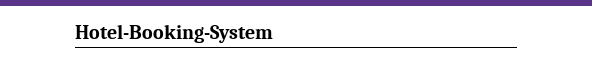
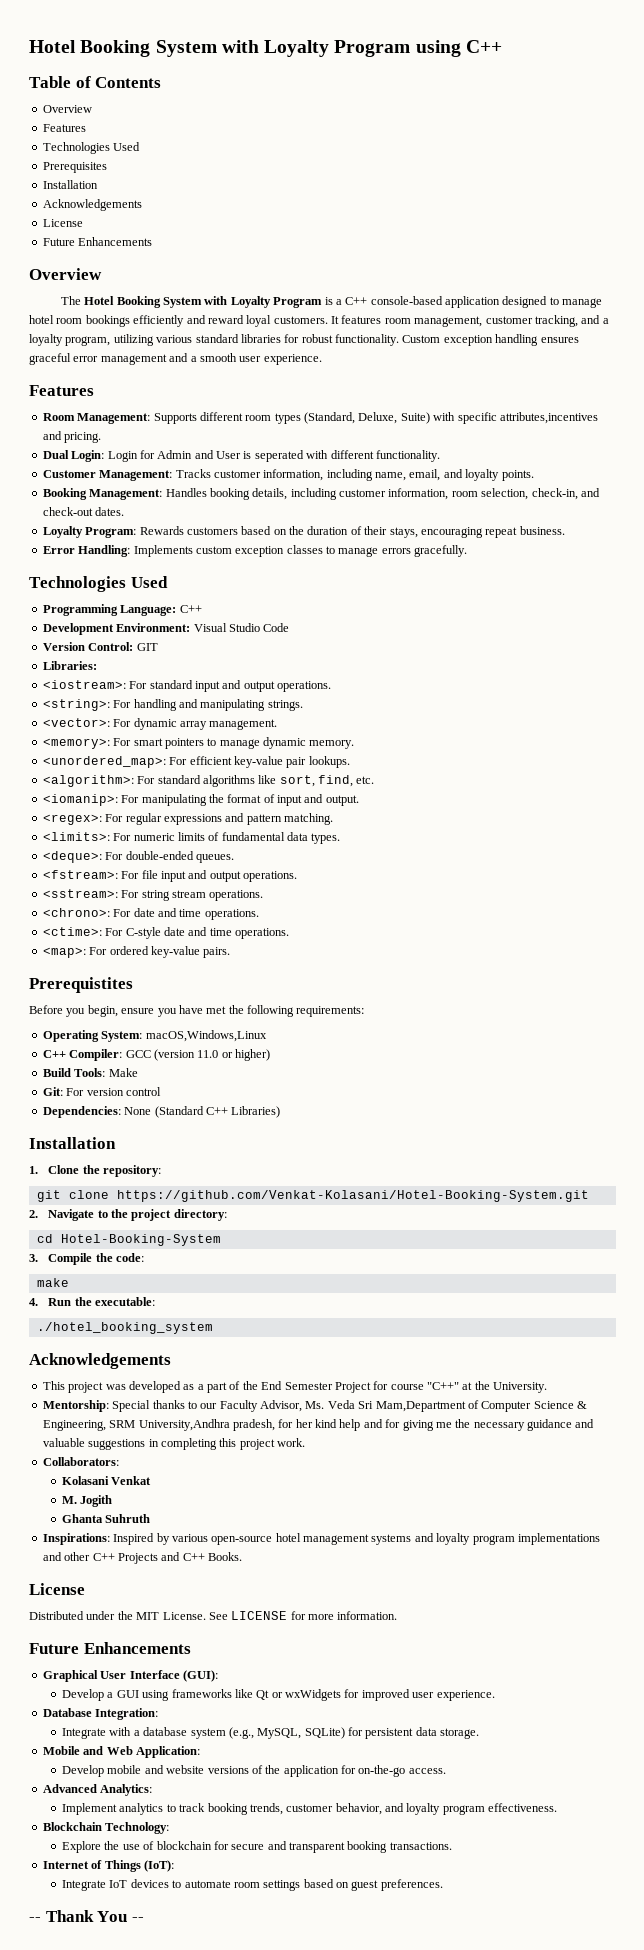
[75,24,273,43] Hotel-Booking-System -> [29,40,502,57] [29,76,162,88] [42,105,92,113] [42,124,86,132] [42,142,141,154] [42,162,107,173] [42,180,98,189] [42,199,142,211] [42,219,83,227] [42,237,153,246] [29,268,102,280] [60,296,603,308] [29,315,609,327] [29,334,579,346] [29,353,322,365] [29,385,94,396] [42,412,598,424] [42,431,102,443] [42,450,440,462] [42,469,534,481] [42,488,600,500] [42,507,125,516] [42,526,565,538] [42,545,468,557] [29,576,168,592] [42,604,202,616] [42,623,290,635] [42,642,158,651] [42,661,97,670] [42,680,331,692] [42,699,303,711] [42,718,278,730] [42,737,355,749] [42,756,350,768] [42,775,375,787] [42,794,359,806] [42,813,333,825] [42,832,341,844] [42,851,234,863] [42,870,297,882] [42,889,264,901] [42,908,259,920] [42,927,289,939] [42,946,231,958] [29,977,133,993] [29,1005,365,1017] [42,1030,267,1042] [42,1049,270,1061] [42,1068,138,1077] [42,1087,161,1096] [42,1106,281,1118] [29,1137,116,1149] [29,1165,162,1177] [36,1190,589,1202] [29,1209,227,1221] [36,1234,221,1246] [29,1253,145,1265] [36,1278,69,1287] [29,1297,156,1306] [36,1322,213,1334] [29,1353,171,1369] [42,1381,548,1393] [42,1400,587,1412] [42,1419,595,1431] [42,1438,305,1450] [42,1457,119,1466] [62,1476,152,1485] [62,1495,113,1507] [62,1514,151,1523] [42,1533,600,1545] [42,1552,242,1564] [29,1583,85,1595] [29,1611,398,1620] [29,1642,191,1654] [42,1670,218,1682] [62,1689,495,1701] [42,1708,159,1720] [62,1727,480,1739] [42,1746,200,1758] [62,1765,446,1777] [42,1784,153,1796] [62,1803,558,1815] [42,1822,170,1834] [62,1841,452,1853] [42,1860,174,1872] [62,1879,443,1891] [29,1910,144,1922] Hotel Booking System with Loyalty Program using C++ // Table of Contents // Overview // Features // Technologies Used // Prerequisites // Installation // Acknowledgements // License // Future Enhancements // Overview // The Hotel Booking System with Loyalty Program is a C++ console-based application designed to manage hotel room bookings efficiently and reward loyal customers. It features room management, customer tracking, and a loyalty program, utilizing various standard libraries for robust functionality. Custom exception handling ensures graceful error management and a smooth user experience. // Features // Room Management: Supports different room types (Standard, Deluxe, Suite) with specific attributes,incentives and pricing. // Dual Login: Login for Admin and User is seperated with different functionality. // Customer Management: Tracks customer information, including name, email, and loyalty points. // Booking Management: Handles booking details, including customer information, room selection, check-in, and check-out dates. // Loyalty Program: Rewards customers based on the duration of their stays, encouraging repeat business. // Error Handling: Implements custom exception classes to manage errors gracefully. // Technologies Used // Programming Language: C++ // Development Environment: Visual Studio Code // Version Control: GIT // Libraries: // <iostream>: For standard input and output operations. // <string>: For handling and manipulating strings. // <vector>: For dynamic array management. // <memory>: For smart pointers to manage dynamic memory. // <unordered_map>: For efficient key-value pair lookups. // <algorithm>: For standard algorithms like sort, find, etc. // <iomanip>: For manipulating the format of input and output. // <regex>: For regular expressions and pattern matching. // <limits>: For numeric limits of fundamental data types. // <deque>: For double-ended queues. // <fstream>: For file input and output operations. // <sstream>: For string stream operations. // <chrono>: For date and time operations. // <ctime>: For C-style date and time operations. // <map>: For ordered key-value pairs. // Prerequistites // Before you begin, ensure you have met the following requirements: // Operating System: macOS,Windows,Linux // C++ Compiler: GCC (version 11.0 or higher) // Build Tools: Make // Git: For version control // Dependencies: None (Standard C++ Libraries) // Installation // 1. Clone the repository: // git clone https://github.com/Venkat-Kolasani/Hotel-Booking-System.git // 2. Navigate to the project directory: // cd Hotel-Booking-System // 3. Compile the code: // make // 4. Run the executable: // ./hotel_booking_system // Acknowledgements // This project was developed as a part of the End Semester Project for course "C++" at the University. // Mentorship: Special thanks to our Faculty Advisor, Ms. Veda Sri Mam,Department of Computer Science & Engineering, SRM University,Andhra pradesh, for her kind help and for giving me the necessary guidance and valuable suggestions in completing this project work. // Collaborators: // Kolasani Venkat // M. Jogith // Ghanta Suhruth // Inspirations: Inspired by various open-source hotel management systems and loyalty program implementations and other C++ Projects and C++ Books. // License // Distributed under the MIT License. See LICENSE for more information. // Future Enhancements // Graphical User Interface (GUI): // Develop a GUI using frameworks like Qt or wxWidgets for improved user experience. // Database Integration: // Integrate with a database system (e.g., MySQL, SQLite) for persistent data storage. // Mobile and Web Application: // Develop mobile and website versions of the application for on-the-go access. // Advanced Analytics: // Implement analytics to track booking trends, customer behavior, and loyalty program effectiveness. // Blockchain Technology: // Explore the use of blockchain for secure and transparent booking transactions. // Internet of Things (IoT): // Integrate IoT devices to automate room settings based on guest preferences. // -- Thank You --

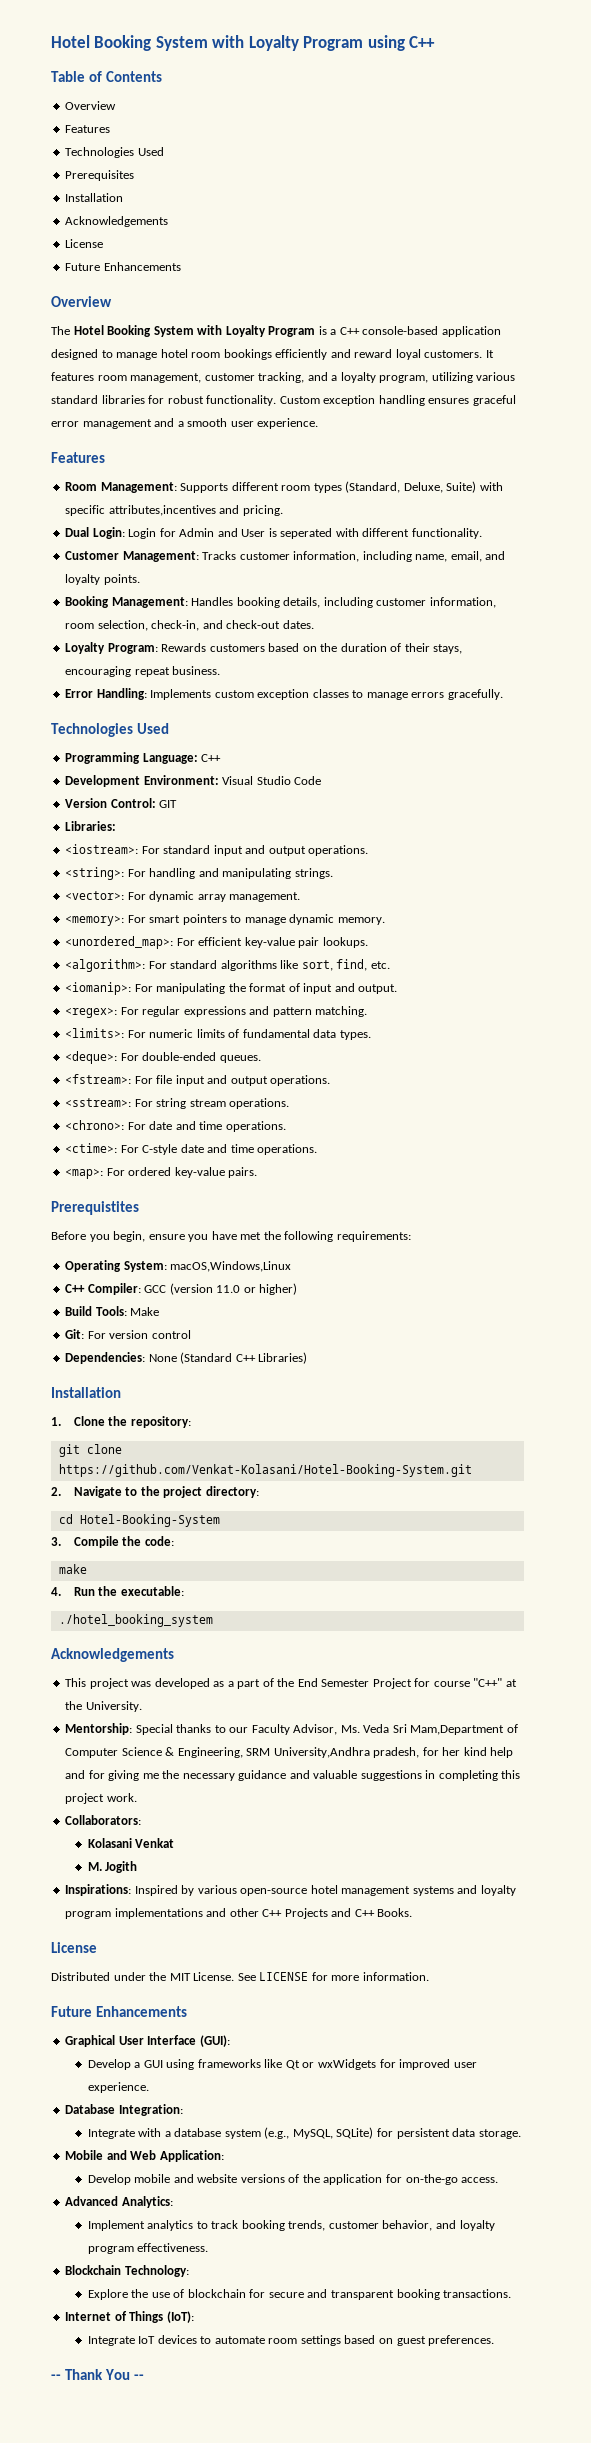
[62,1514,151,1523] // Ghanta Suhruth -> (138, 1867) none

